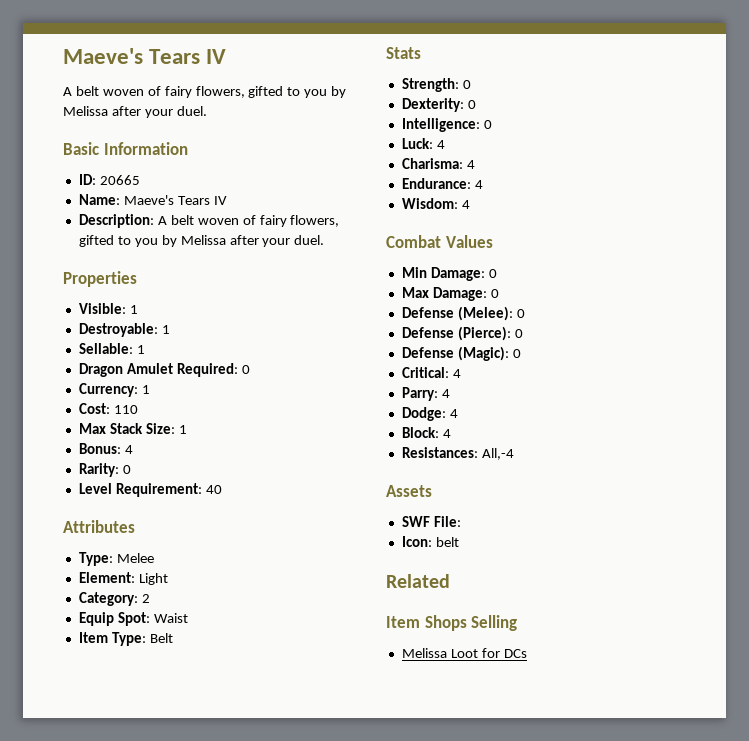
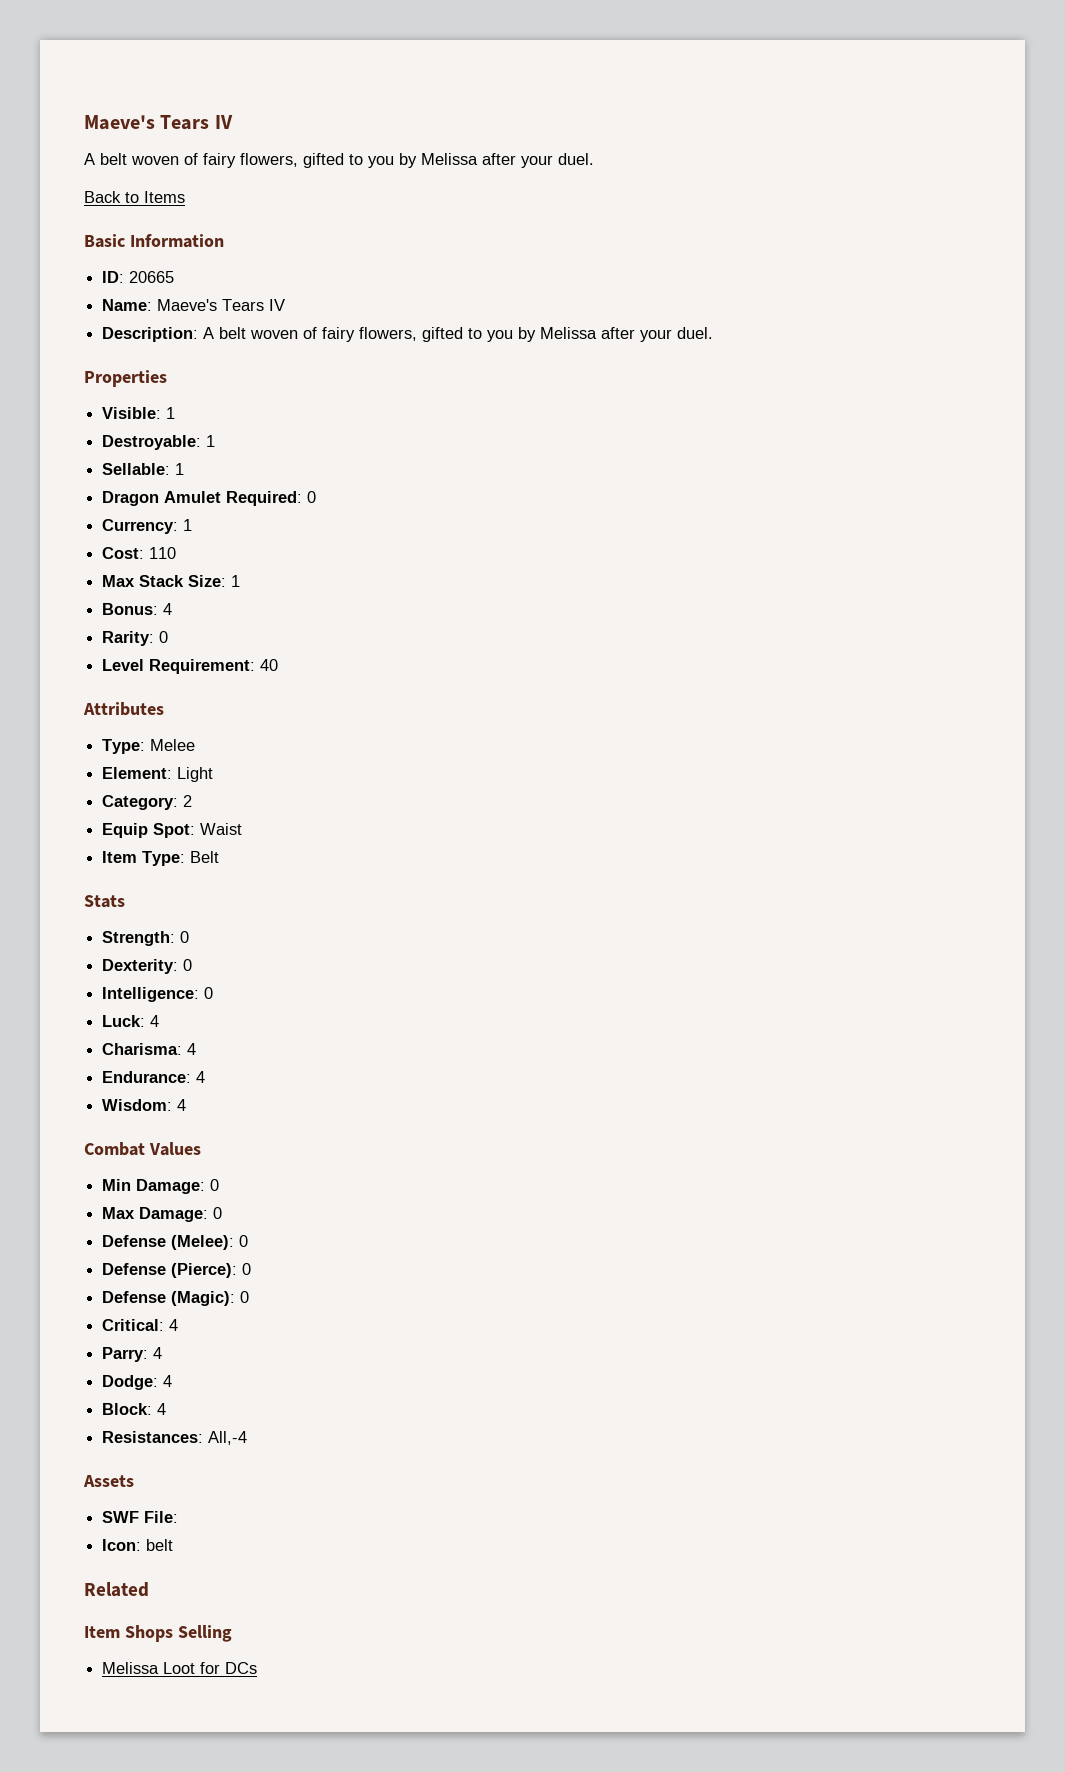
(207, 111) none -> [84,191,185,203] // Back to Items

